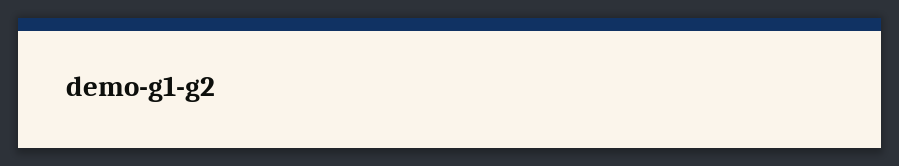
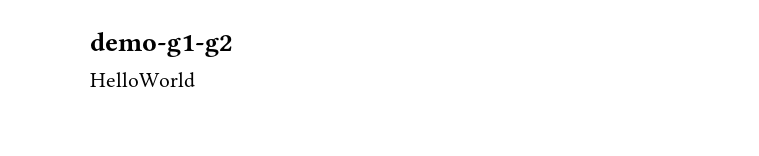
(215, 89) none -> [90,72,195,88] // HelloWorld

